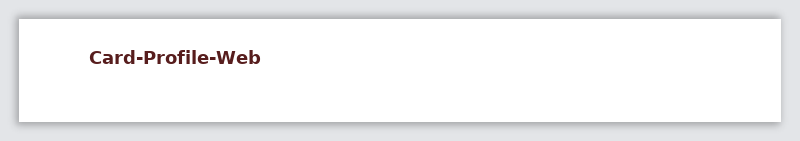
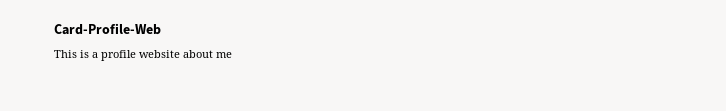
(261, 57) none -> [54,50,232,61] // This is a profile website about me

